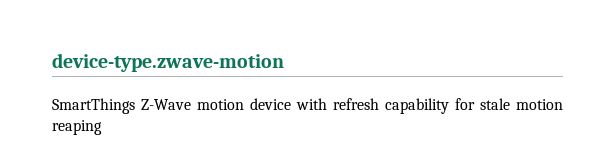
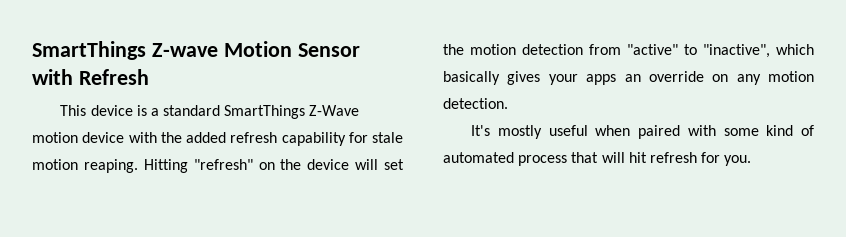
[52,53,284,72] device-type.zwave-motion // -> [32,41,360,60] [32,69,149,85] [60,105,221,116] SmartThings Z-wave Motion Sensor with Refresh // This device is a standard
(327, 104) none -> [160,132,226,143] the added
[52,120,102,135] reaping -> [83,159,404,173] [443,44,814,58] [443,71,814,85] [443,98,508,109] [471,125,814,139] [443,152,752,166] reaping. Hitting "refresh" on the device will set the motion detection from "active" to "inactive", which basically gives your apps an override on any motion detection. // It's mostly useful when paired with some kind of automated process that will hit refresh for you.

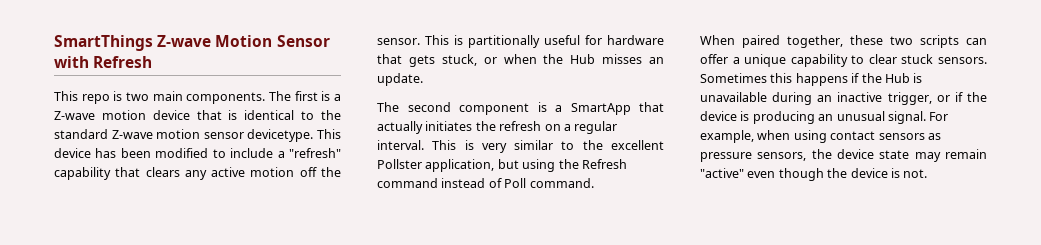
[90,105,360,119] [32,132,403,146] [32,159,404,173] [443,44,814,58] [443,71,814,85] [443,98,508,109] [471,125,814,139] [443,152,752,166] device is a standard SmartThings Z-Wave motion device with the added refresh capability for stale motion reaping. Hitting "refresh" on the device will set the motion detection from "active" to "inactive", which basically gives your apps an override on any motion detection. // It's mostly useful when paired with some kind of automated process that will hit refresh for you. -> [81,91,341,104] [54,110,341,120] [54,129,341,142] [54,148,341,158] [54,167,341,180] [377,35,664,48] [377,54,664,67] [377,73,423,86] [377,102,664,115] [377,121,618,134] [377,140,664,153] [377,159,627,172] [377,178,594,188] [700,35,987,48] [700,54,987,67] [700,73,923,86] [700,92,987,105] [700,111,949,124] [700,130,941,143] [700,149,987,162] [700,168,928,181] repo is two main components. The first is a Z-wave motion device that is identical to the standard Z-wave motion sensor devicetype. This device has been modified to include a "refresh" capability that clears any active motion off the sensor. This is partitionally useful for hardware that gets stuck, or when the Hub misses an update. // The second component is a SmartApp that actually initiates the refresh on a regular interval. This is very similar to the excellent Pollster application, but using the Refresh command instead of Poll command. // When paired together, these two scripts can offer a unique capability to clear stuck sensors. Sometimes this happens if the Hub is unavailable during an inactive trigger, or if the device is producing an unusual signal. For example, when using contact sensors as pressure sensors, the device state may remain "active" even though the device is not.

